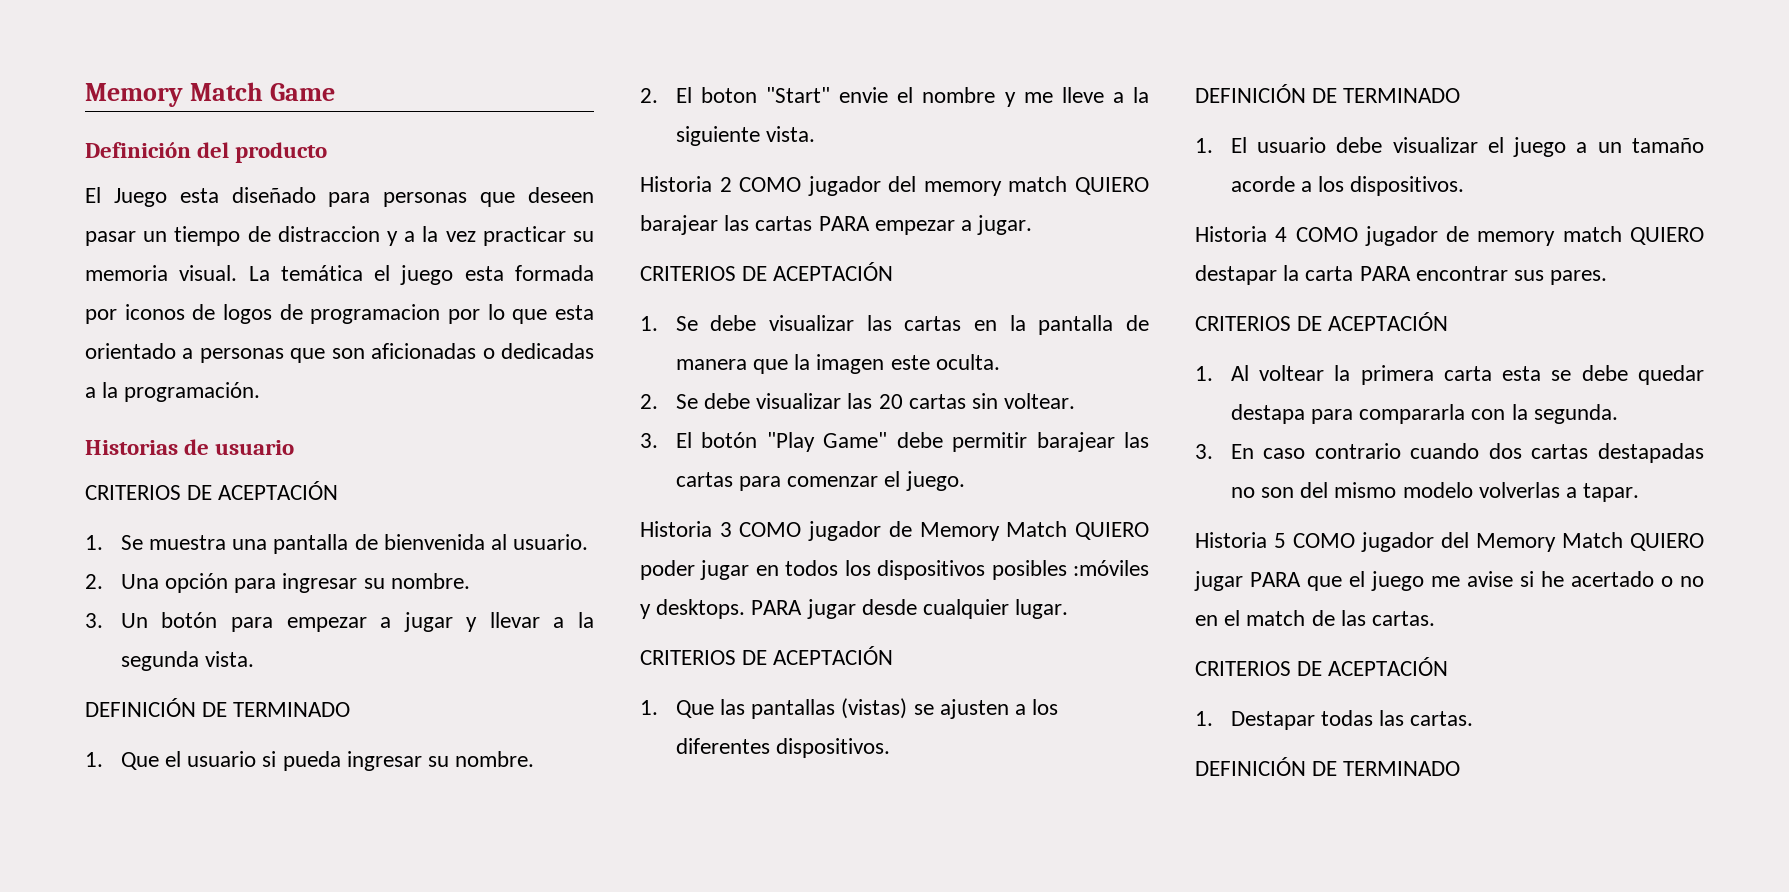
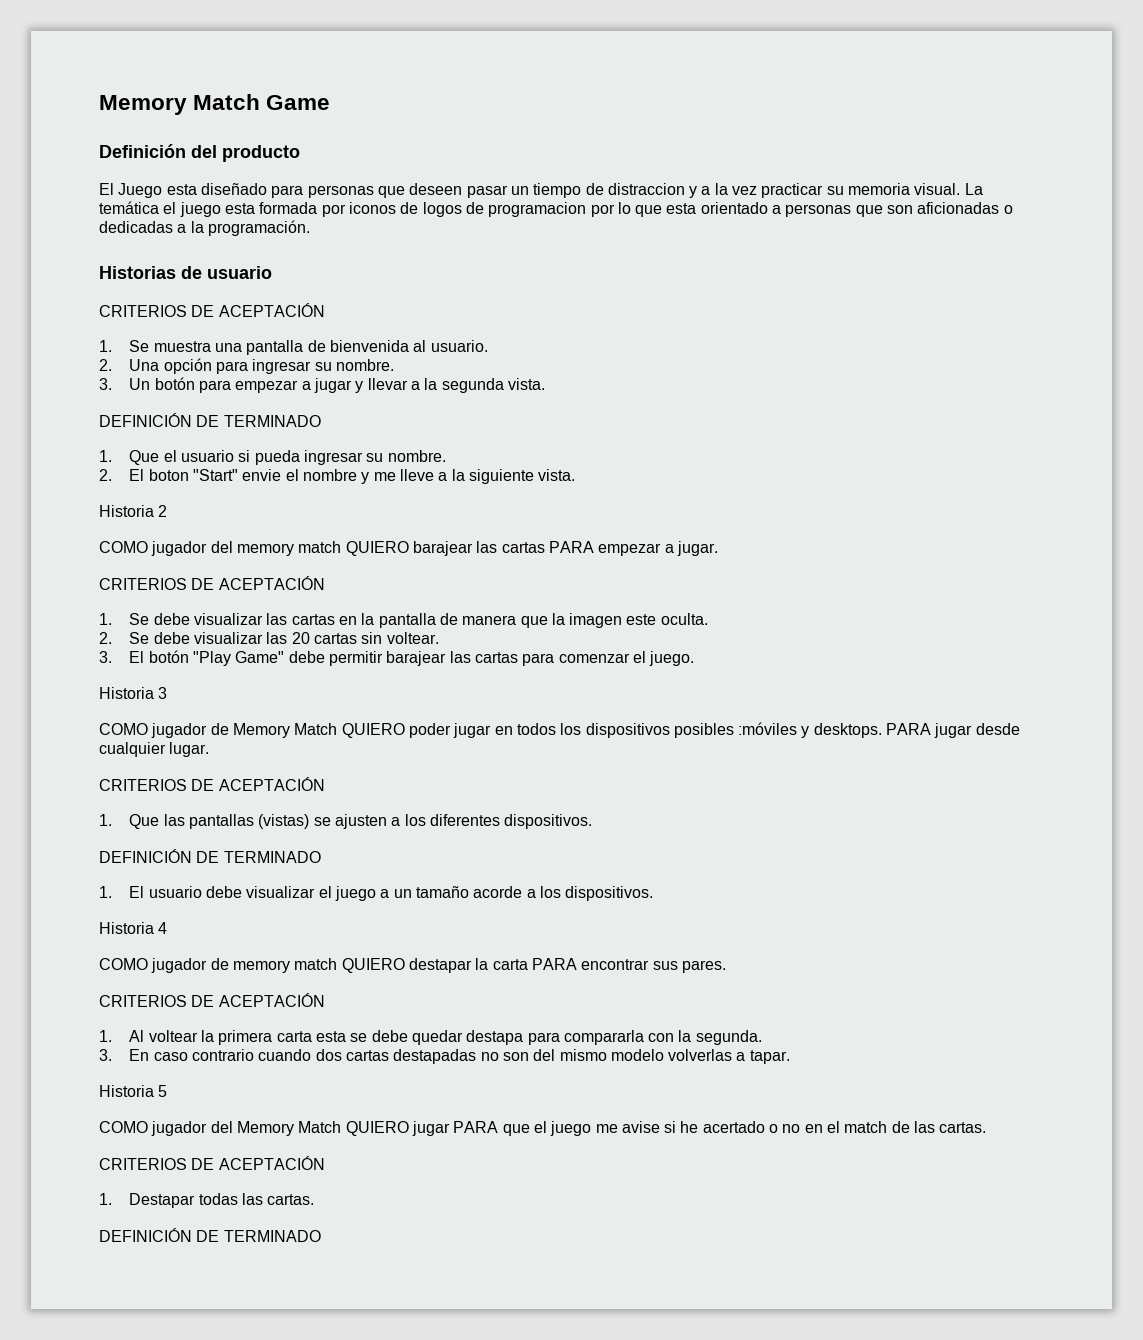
(732, 184) none -> (168, 511) //
(732, 529) none -> (168, 693) //
(1288, 234) none -> (168, 928) //
(1286, 540) none -> (168, 1091) //

